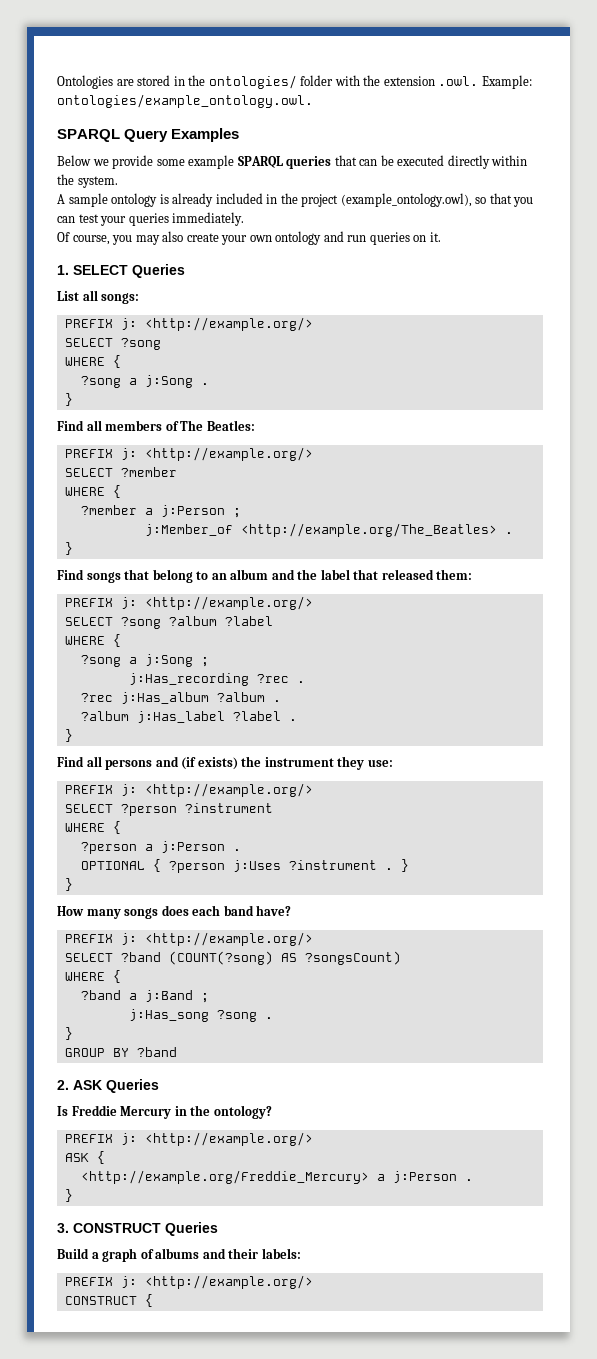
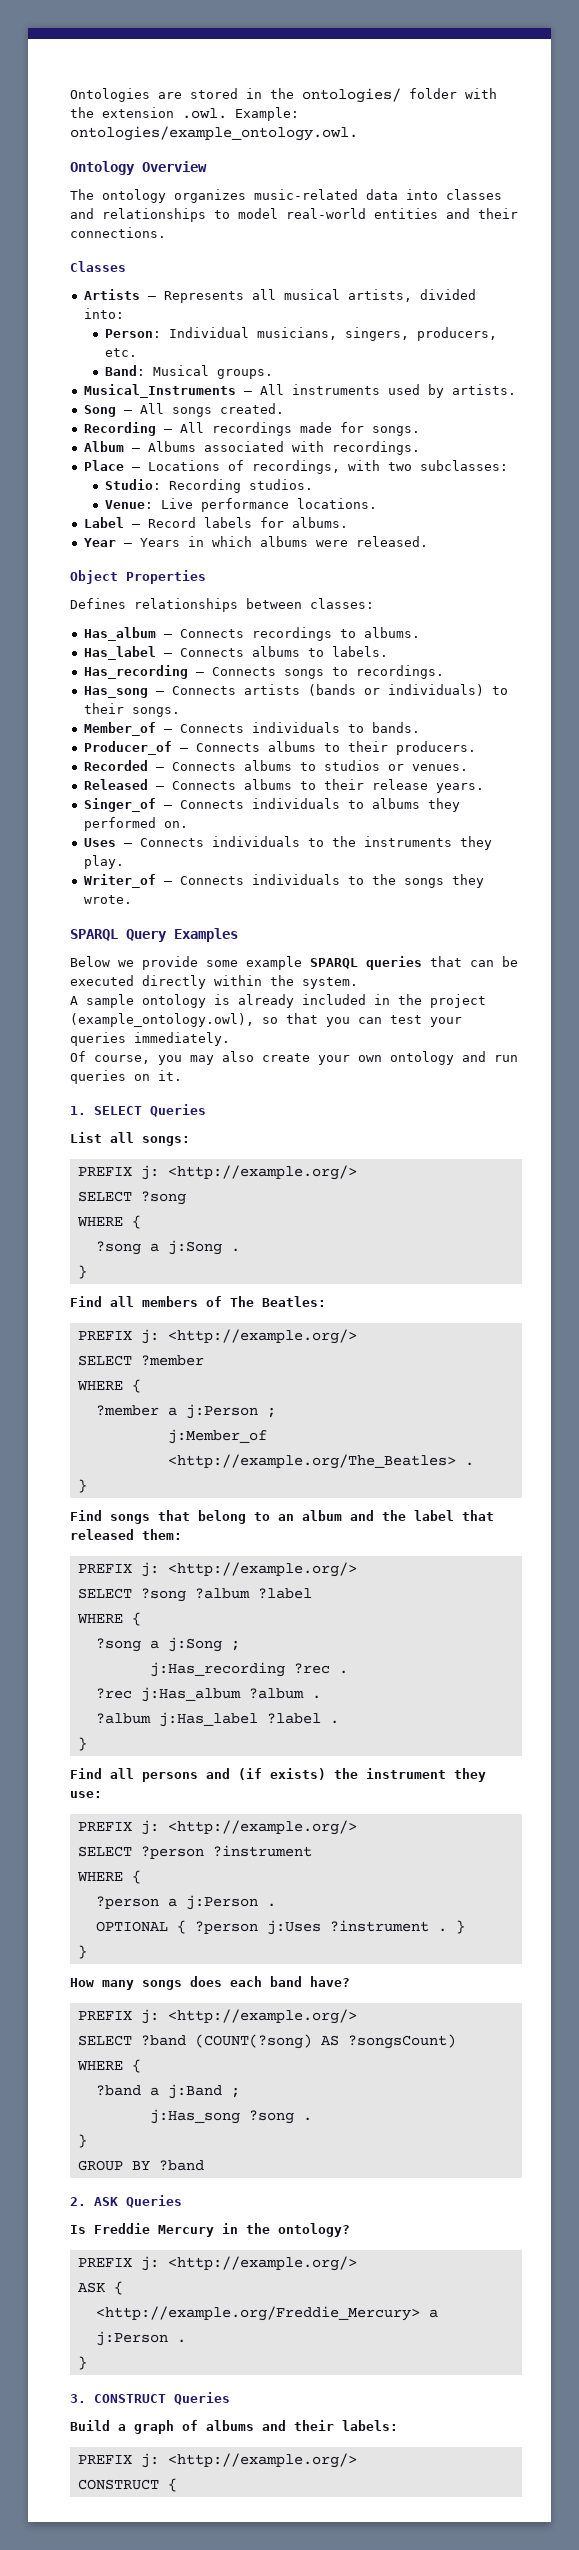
(313, 101) none -> [70,161,207,175] [70,189,502,203] [70,208,518,222] [70,227,166,238] [70,261,126,272] [83,289,476,303] [83,308,124,319] [104,327,497,341] [104,348,137,357] [104,365,273,379] [83,384,516,398] [83,403,284,417] [83,422,420,436] [83,441,420,455] [83,460,508,474] [104,479,313,493] [104,498,377,512] [83,517,348,528] [83,536,428,547] [70,570,206,584] [70,598,374,612] [83,627,420,641] [83,646,388,660] [83,665,444,679] [83,684,508,698] [83,703,180,717] [83,722,420,736] [83,741,476,755] [83,760,468,771] [83,779,484,793] [83,798,460,812] [83,817,188,831] [83,836,492,850] [83,855,124,869] [83,874,484,888] [83,895,132,904] // Ontology Overview // The ontology organizes music-related data into classes and relationships to model real-world entities and their connections. // Classes // Artists – Represents all musical artists, divided into: // Person: Individual musicians, singers, producers, etc. // Band: Musical groups. // Musical_Instruments – All instruments used by artists. // Song – All songs created. // Recording – All recordings made for songs. // Album – Albums associated with recordings. // Place – Locations of recordings, with two subclasses: // Studio: Recording studios. // Venue: Live performance locations. // Label – Record labels for albums. // Year – Years in which albums were released. // Object Properties // Defines relationships between classes: // Has_album – Connects recordings to albums. // Has_label – Connects albums to labels. // Has_recording – Connects songs to recordings. // Has_song – Connects artists (bands or individuals) to their songs. // Member_of – Connects individuals to bands. // Producer_of – Connects albums to their producers. // Recorded – Connects albums to studios or venues. // Released – Connects albums to their release years. // Singer_of – Connects individuals to albums they performed on. // Uses – Connects individuals to the instruments they play. // Writer_of – Connects individuals to the songs they wrote.

